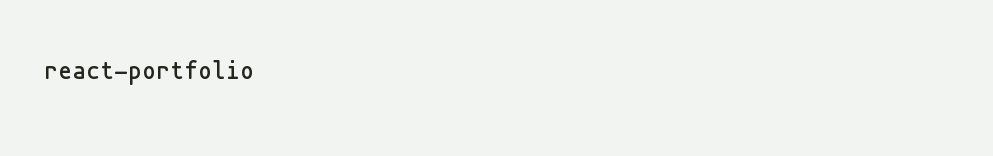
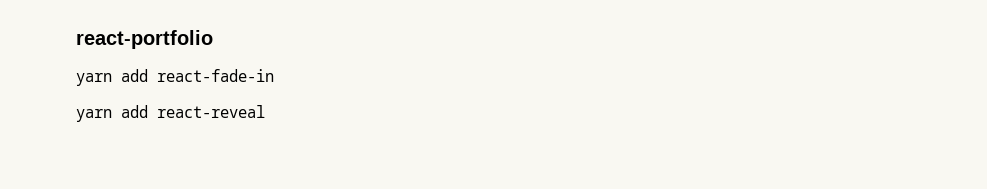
(254, 72) none -> [76,69,274,86] [76,105,265,122] // yarn add react-fade-in // yarn add react-reveal

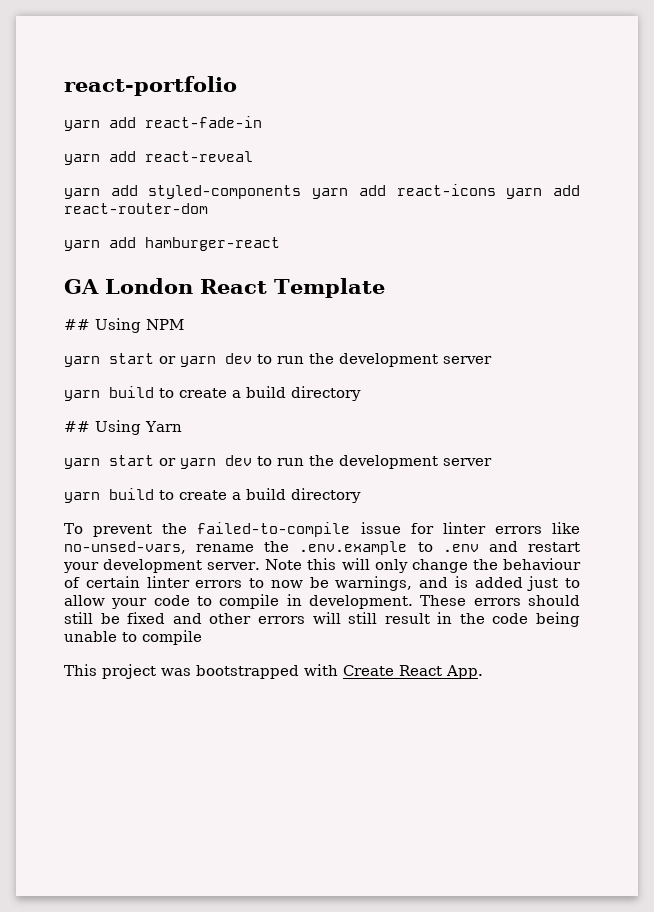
(265, 111) none -> [64,184,580,199] [64,203,208,214] [64,237,280,251] [64,278,385,298] [64,318,184,333] [64,353,492,367] [64,386,361,401] [64,420,182,435] [64,455,492,469] [64,488,361,503] [64,522,580,537] [64,541,581,555] [63,558,581,573] [64,576,580,591] [64,594,580,609] [64,612,580,627] [64,630,202,645] [64,664,483,679] // yarn add styled-components yarn add react-icons yarn add react-router-dom // yarn add hamburger-react // GA London React Template // ## Using NPM // yarn start or yarn dev to run the development server // yarn build to create a build directory // ## Using Yarn // yarn start or yarn dev to run the development server // yarn build to create a build directory // To prevent the failed-to-compile issue for linter errors like no-unsed-vars, rename the .env.example to .env and restart your development server. Note this will only change the behaviour of certain linter errors to now be warnings, and is added just to allow your code to compile in development. These errors should still be fixed and other errors will still result in the code being unable to compile // This project was bootstrapped with Create React App.

